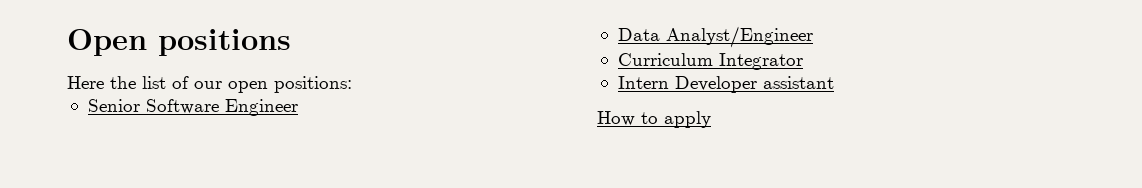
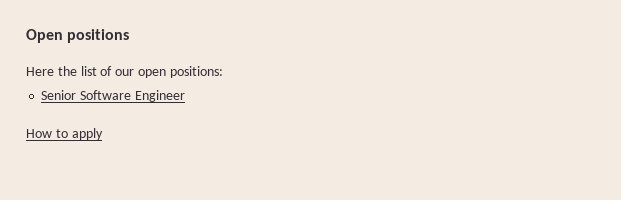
[617,26,813,48] [617,53,803,70] [617,76,834,93] // Data Analyst/Engineer // Curriculum Integrator // Intern Developer assistant -> (185, 96) none

